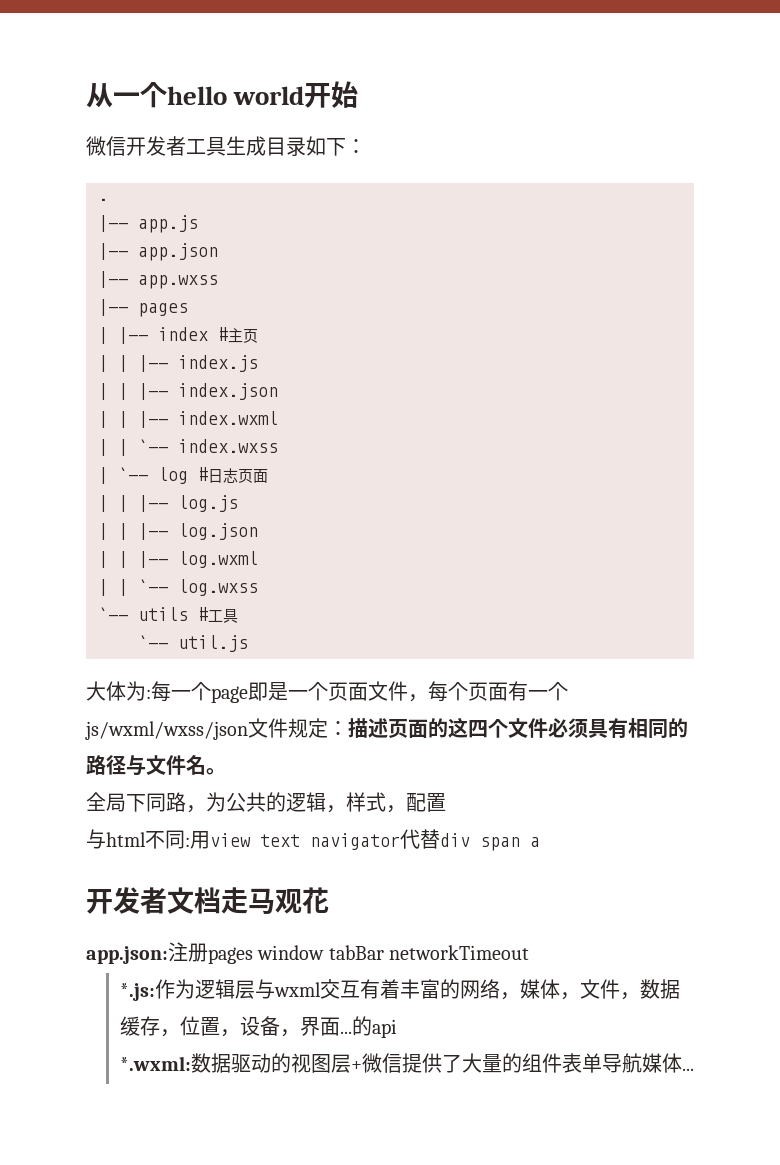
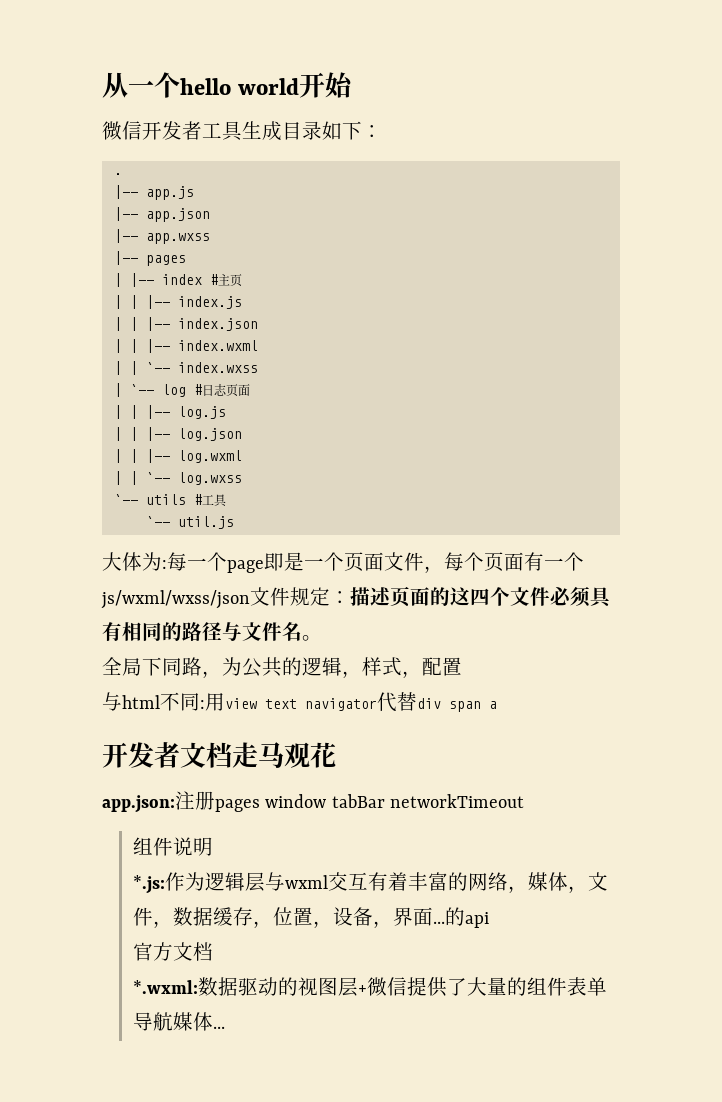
(530, 952) none -> [133,837,214,856] // 组件说明
(397, 1028) none -> [133,942,214,961] // 官方文档

